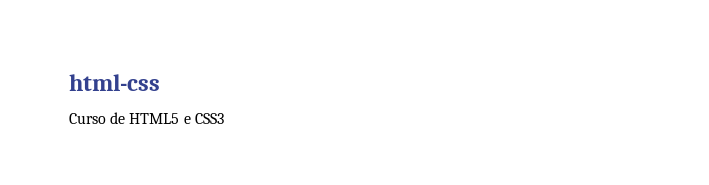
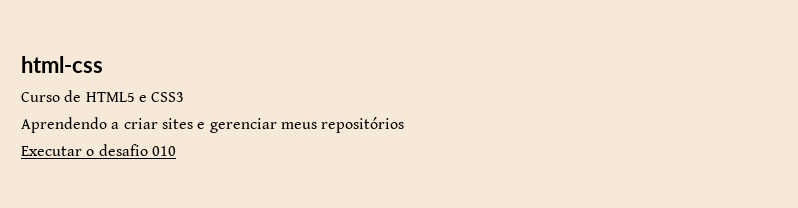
(224, 118) none -> [21,117,405,133] [21,144,176,156] // Aprendendo a criar sites e gerenciar meus repositórios // Executar o desafio 010

